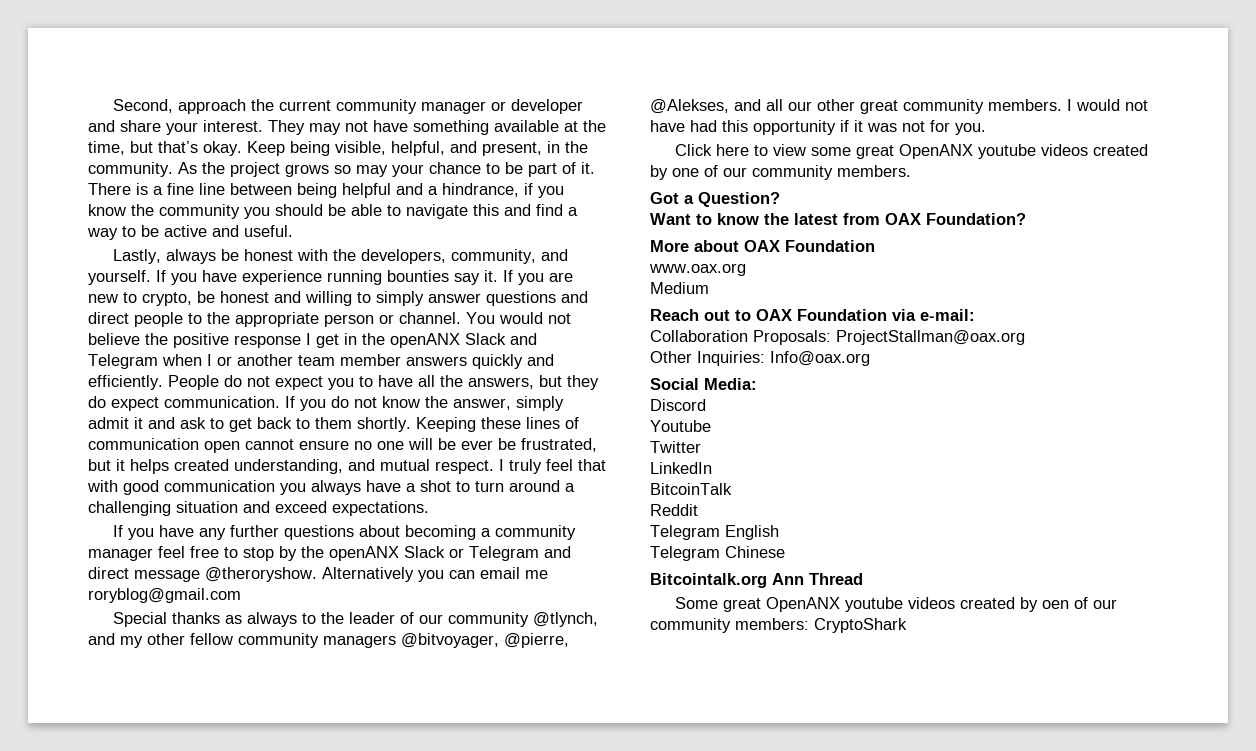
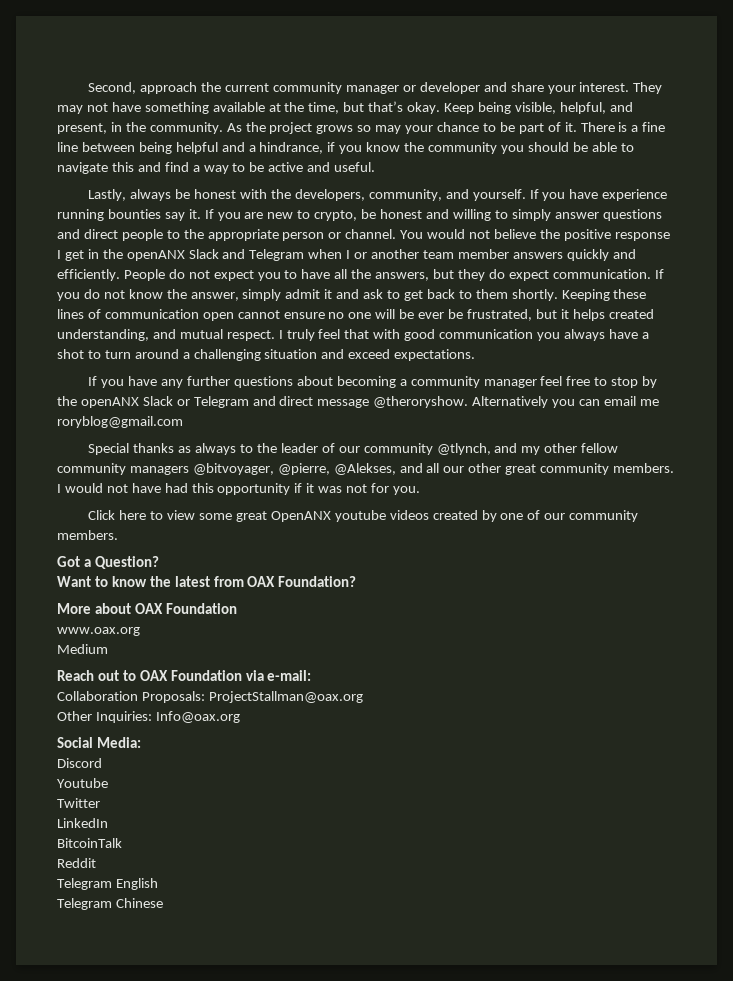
[650,573,863,588] [675,597,1118,612] [650,618,907,633] // Bitcointalk.org Ann Thread // Some great OpenANX youtube videos created by oen of our community members: CryptoShark -> (163, 903) none

